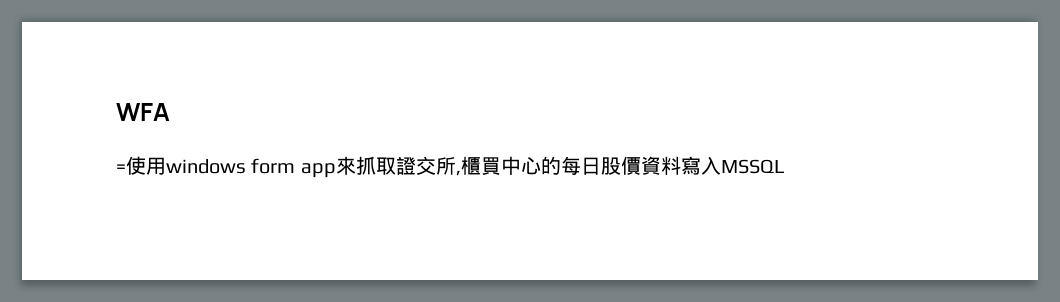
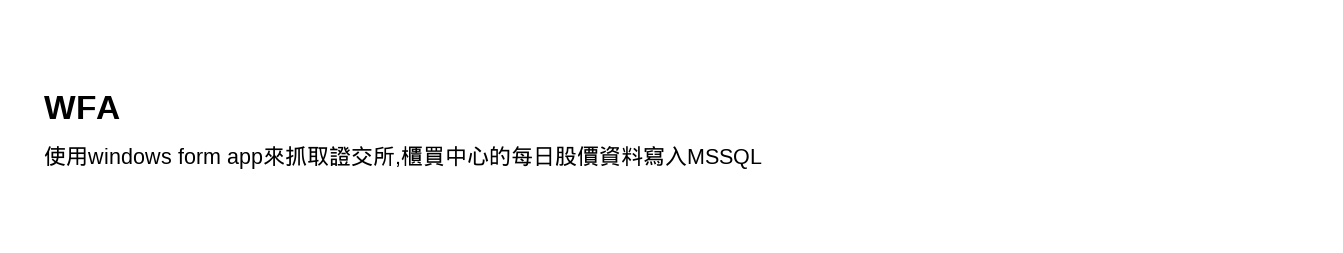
[116,164,126,173] = -> (120, 107) none

